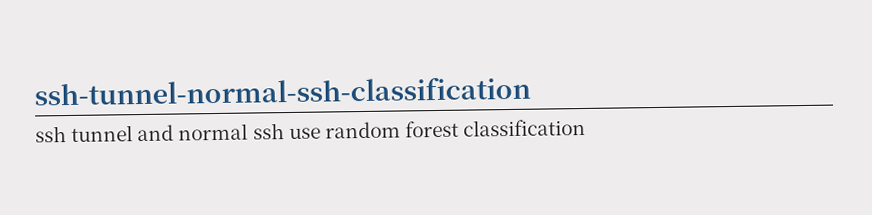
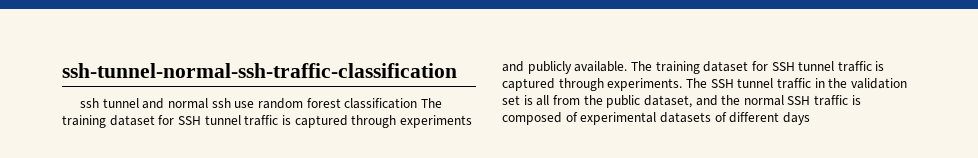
[34,76,531,106] ssh-tunnel-normal-ssh-classification -> [62,63,457,78] ssh-tunnel-normal-ssh-traffic-classification
(587, 127) none -> [420,98,442,108] [62,115,472,128] [502,61,885,74] [502,78,907,91] [502,95,861,108] [502,112,810,125] The training dataset for SSH tunnel traffic is captured through experiments and publicly available. The training dataset for SSH tunnel traffic is captured through experiments. The SSH tunnel traffic in the validation set is all from the public dataset, and the normal SSH traffic is composed of experimental datasets of different days

